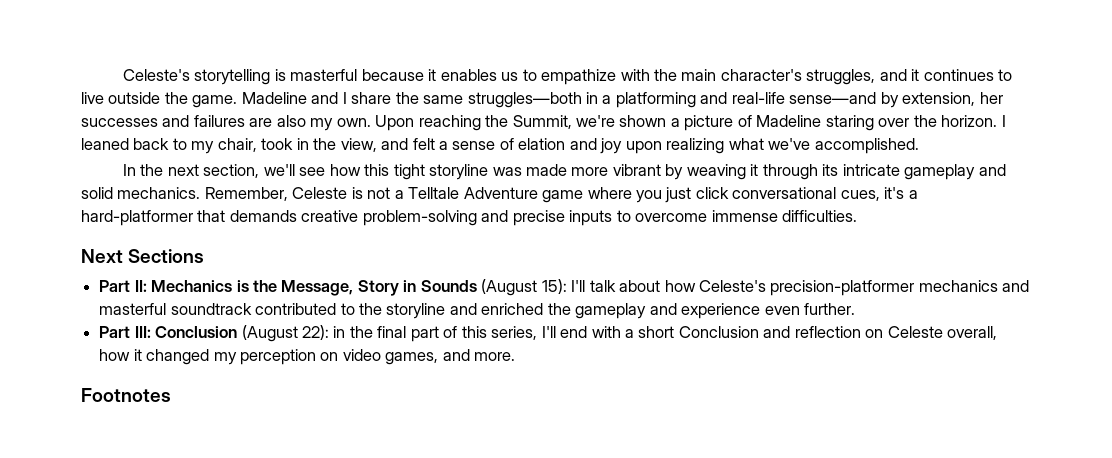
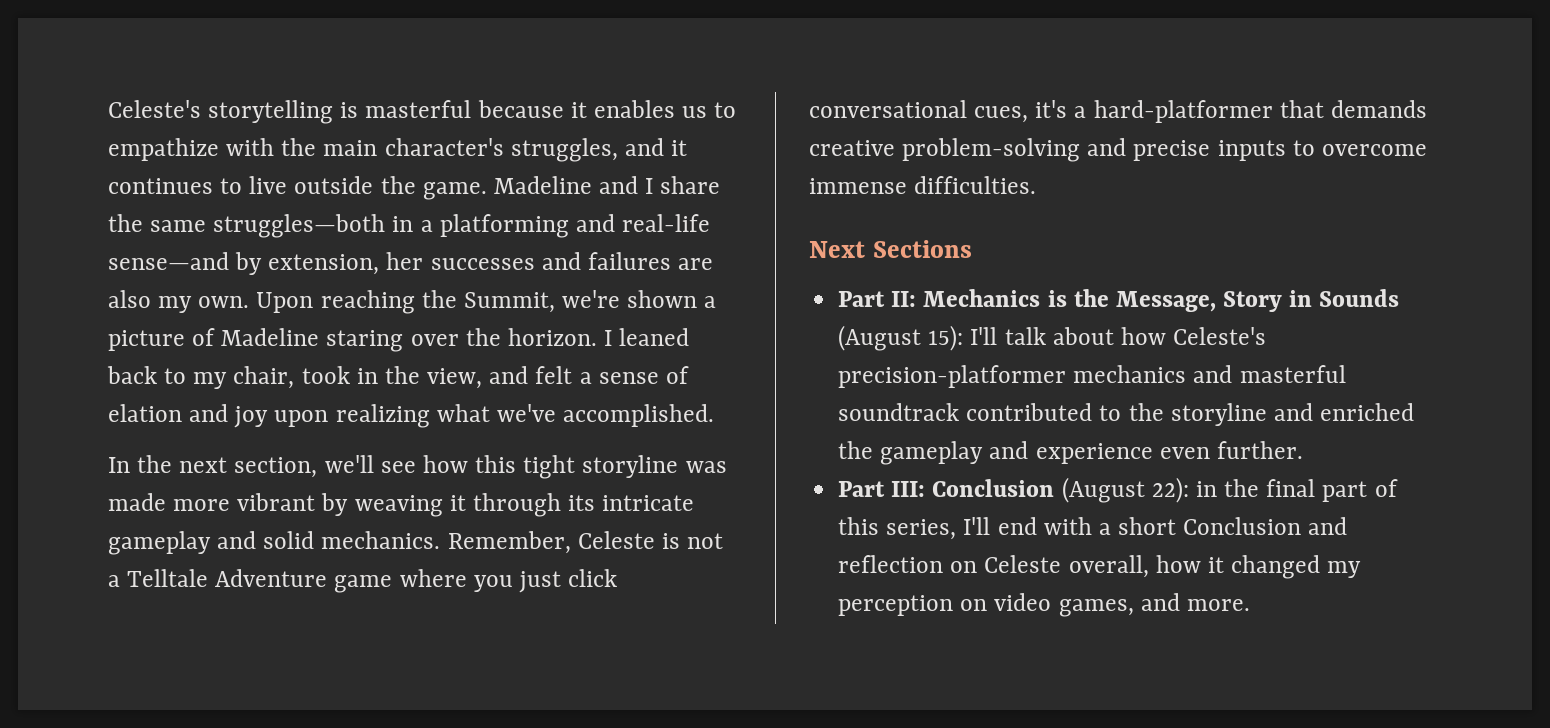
[81,388,171,402] // Footnotes -> (1250, 605) none

